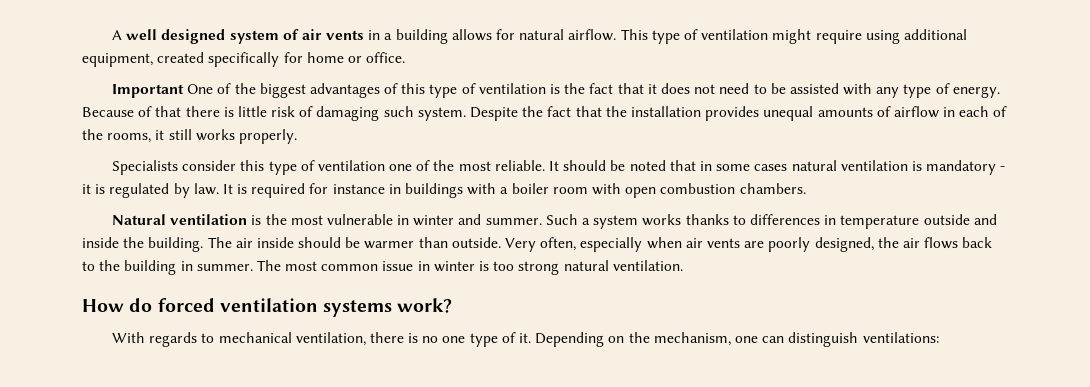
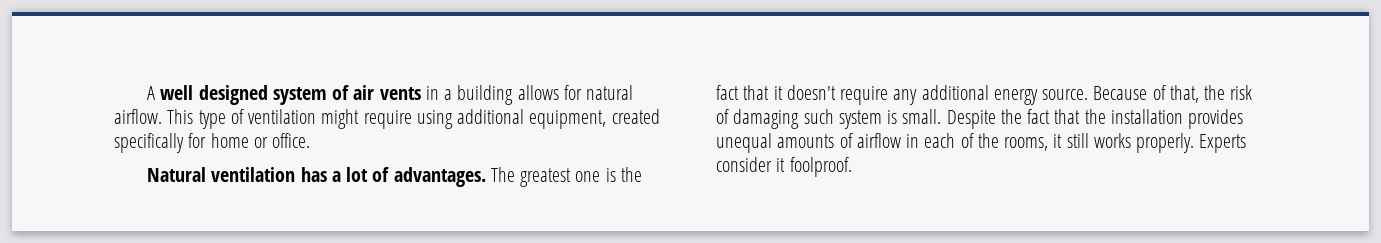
[111,83,546,98] Important One of the biggest advantages of this type of ventilation -> [147,167,601,187] Natural ventilation has a lot of advantages. The greatest one
[660,83,1000,98] [82,106,267,117] does not need to be assisted with any type of energy. Because of that there is little -> [786,85,1226,105] doesn't require any additional energy source. Because of that, the
[417,107,466,121] system. -> [838,109,942,129] system is small.
[111,160,1006,175] [82,183,806,198] [111,214,997,229] [82,237,993,252] [82,260,683,275] [82,298,453,317] [111,332,939,347] // Specialists consider this type of ventilation one of the most reliable. It should be noted that in some cases natural ventilation is mandatory - it is regulated by law. It is required for instance in buildings with a boiler room with open combustion chambers. // Natural ventilation is the most vulnerable in winter and summer. Such a system works thanks to differences in temperature outside and inside the building. The air inside should be warmer than outside. Very often, especially when air vents are poorly designed, the air flows back to the building in summer. The most common issue in winter is too strong natural ventilation. // How do forced ventilation systems work? // With regards to mechanical ventilation, there is no one type of it. Depending on the mechanism, one can distinguish ventilations: -> [1199,134,1247,153] [716,157,852,177] Experts consider it foolproof.

